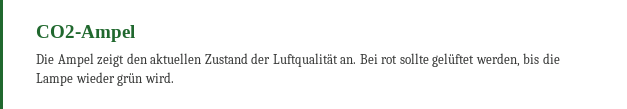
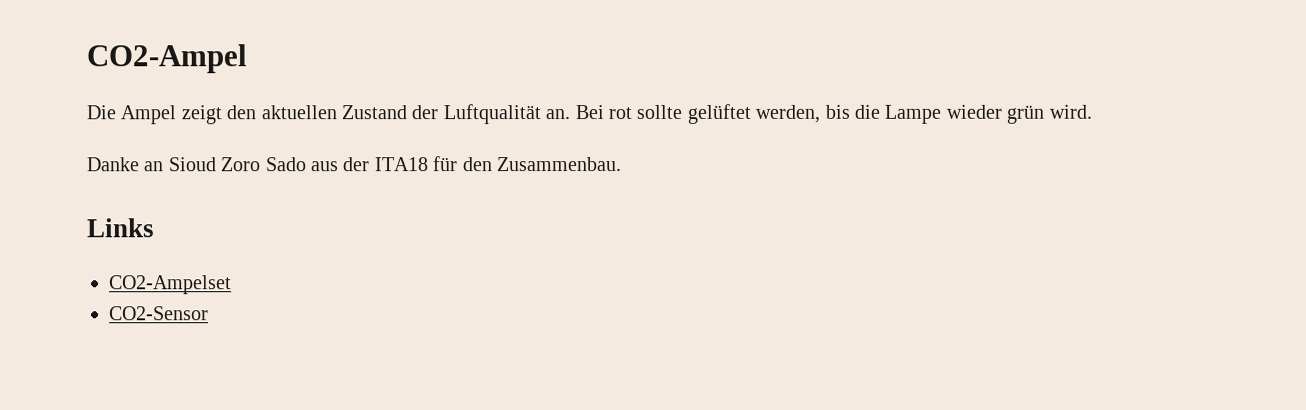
(174, 77) none -> [86,156,621,172] [87,218,155,238] [109,275,232,295] [109,306,209,321] // Danke an Sioud Zoro Sado aus der ITA18 für den Zusammenbau. // Links // CO2-Ampelset // CO2-Sensor

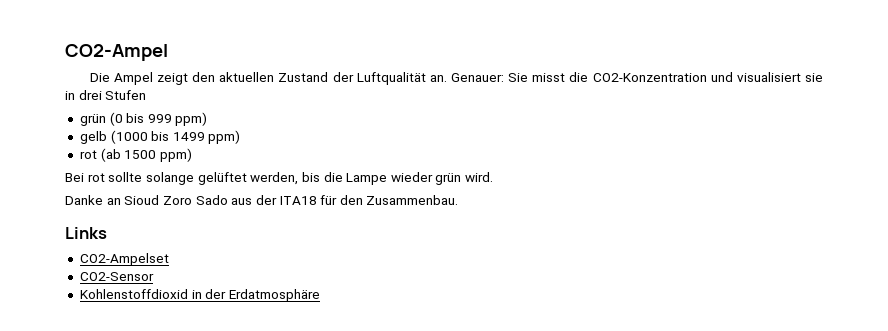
(571, 114) none -> [450,72,824,82] [65,90,147,100] [79,112,208,126] [79,130,241,144] [79,148,192,162] Genauer: Sie misst die CO2-Konzentration und visualisiert sie in drei Stufen // grün (0 bis 999 ppm) // gelb (1000 bis 1499 ppm) // rot (ab 1500 ppm) //
(683, 112) none -> [145,172,194,185] solange
(209, 313) none -> [79,289,320,302] // Kohlenstoffdioxid in der Erdatmosphäre

